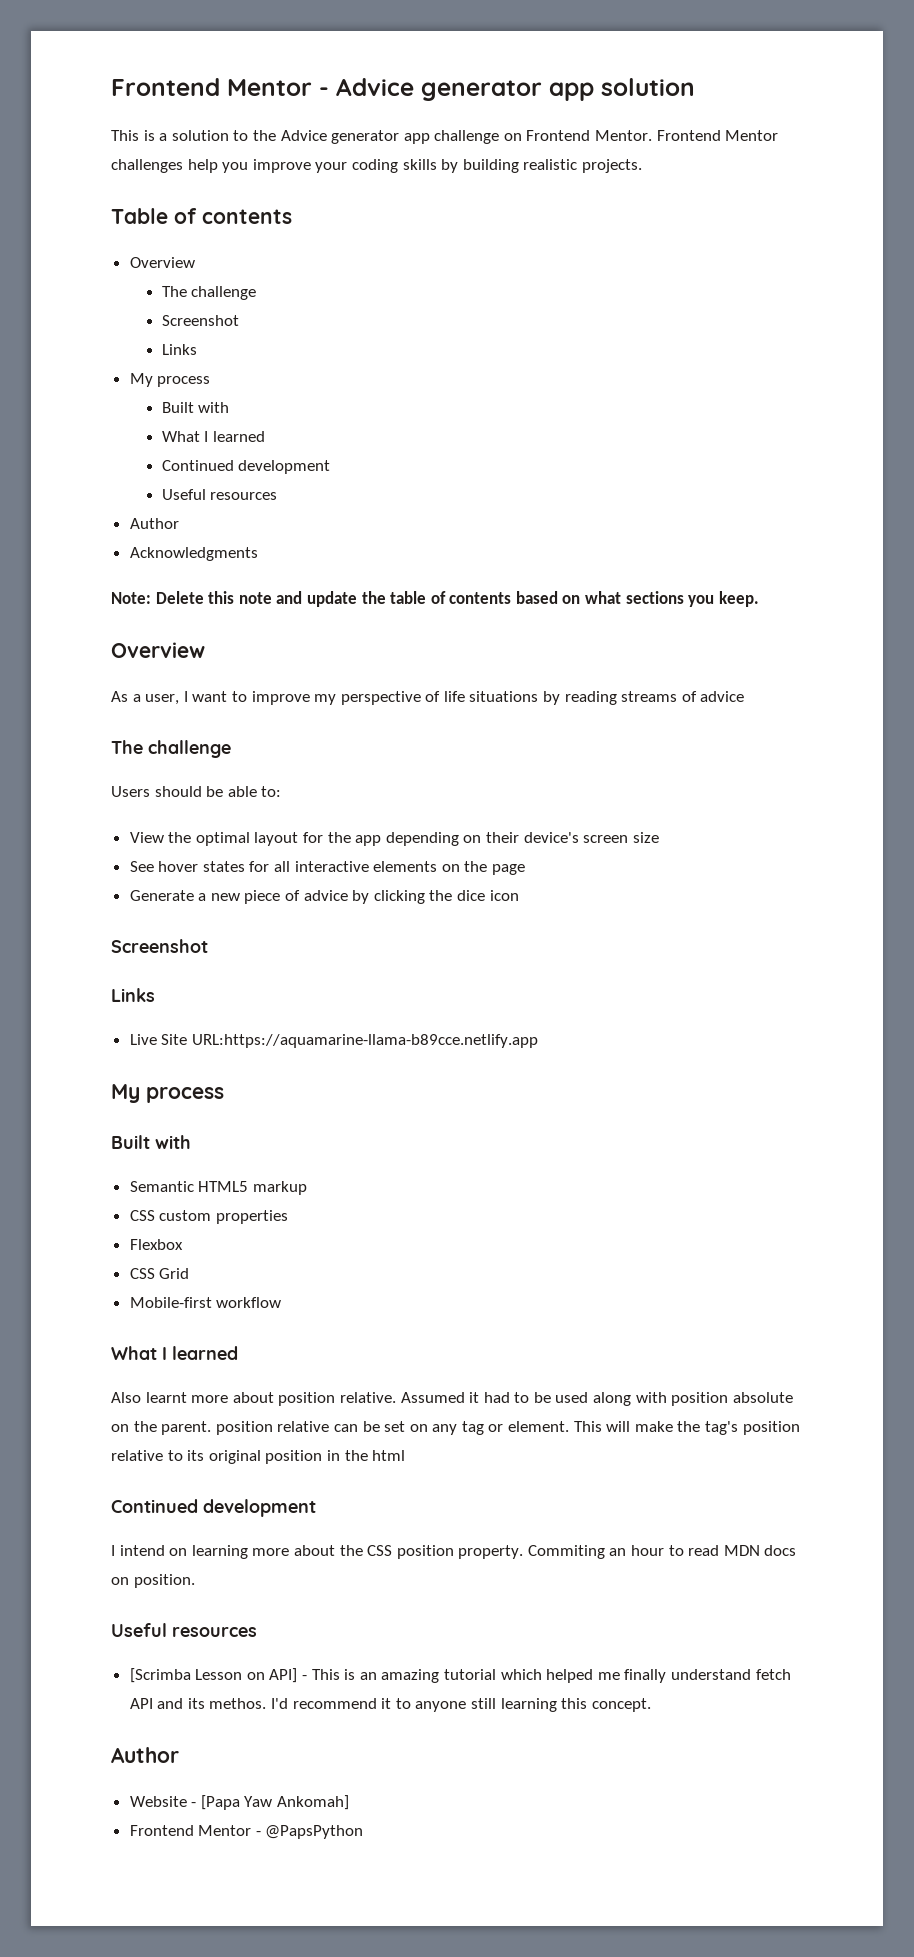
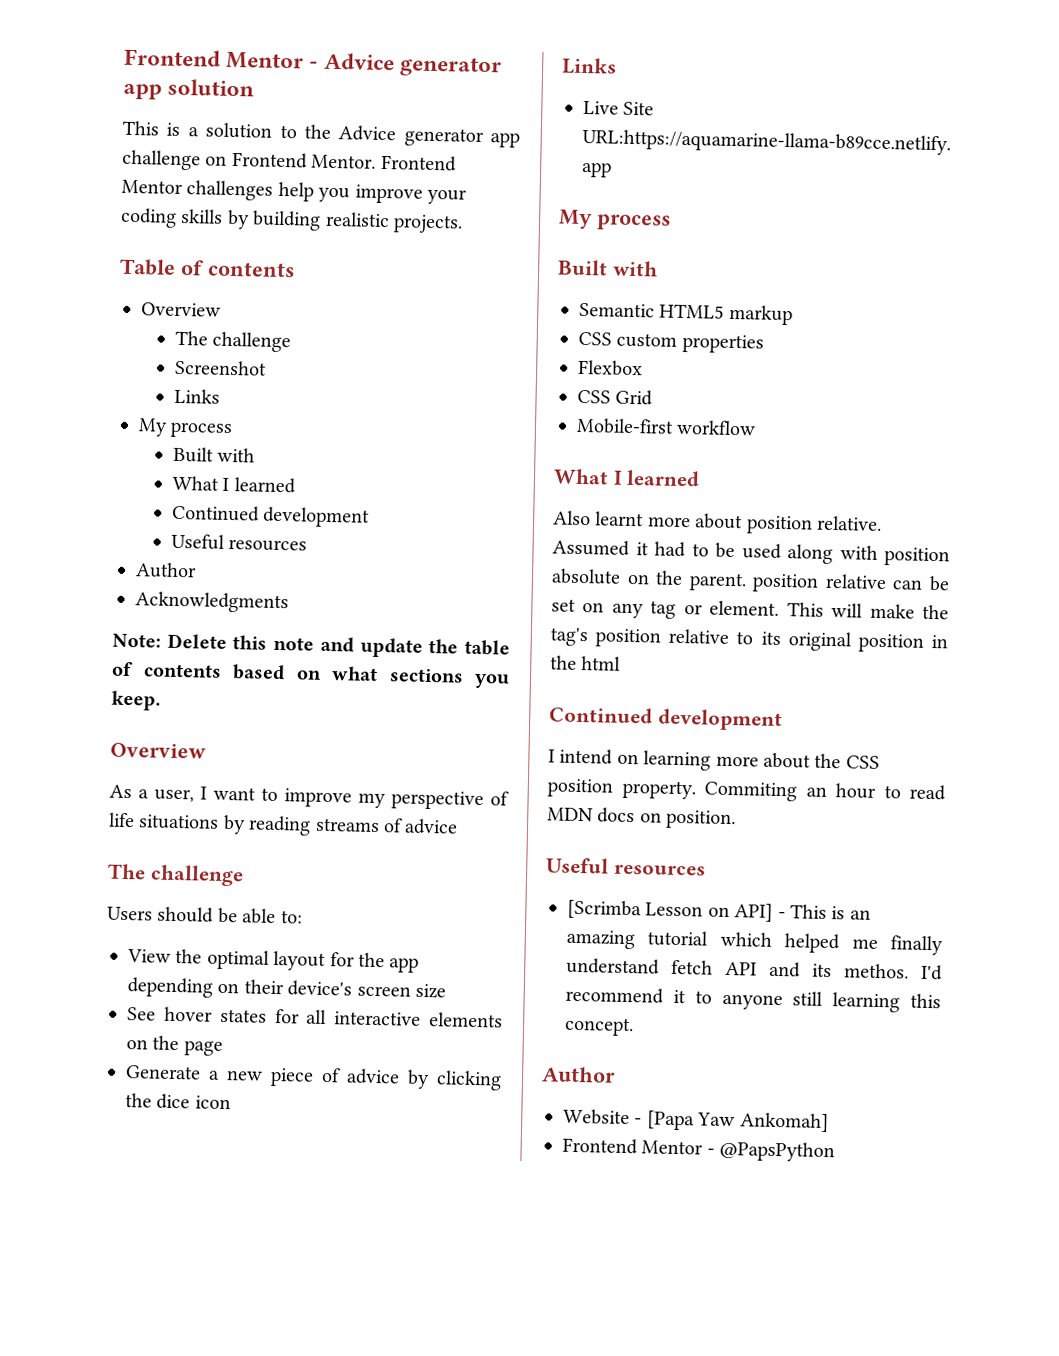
[111,939,208,953] // Screenshot -> (231, 1102) none

